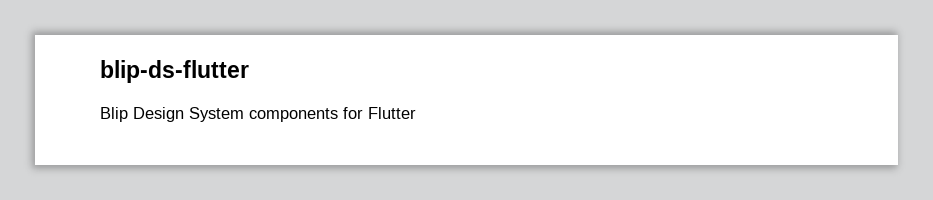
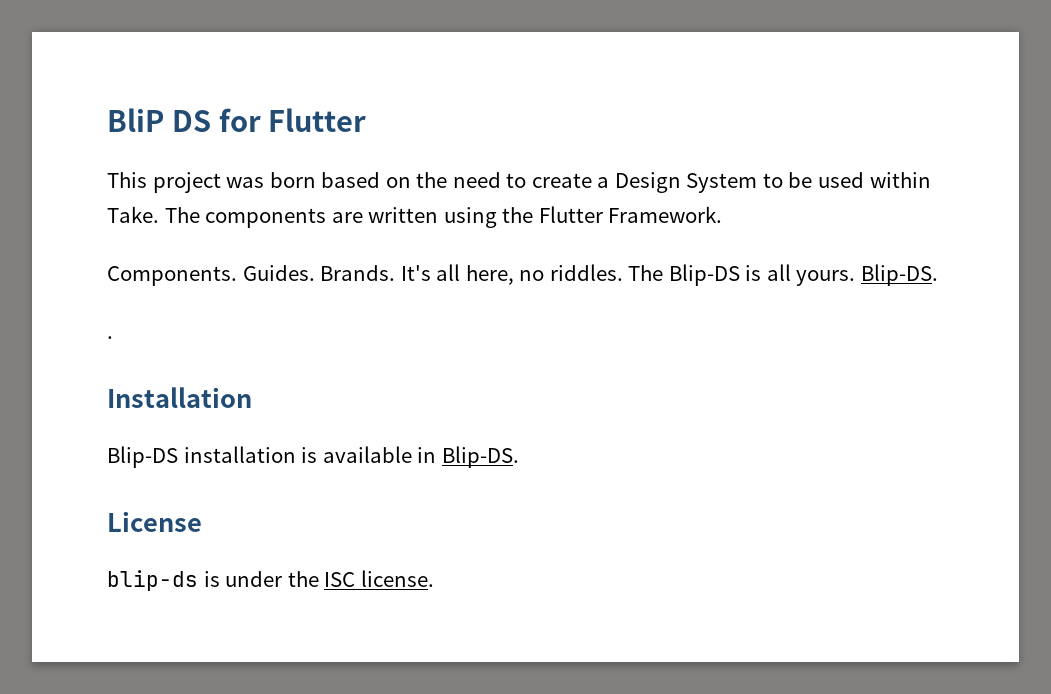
[100,60,249,83] [100,107,416,122] blip-ds-flutter // Blip Design System components for Flutter -> [107,108,367,132] [107,172,931,193] [107,206,723,228] [107,264,938,286] [107,336,113,339] [107,387,252,408] [107,446,519,468] [107,511,202,532] [107,570,434,591] BliP DS for Flutter // This project was born based on the need to create a Design System to be used within Take. The components are written using the Flutter Framework. // Components. Guides. Brands. It's all here, no riddles. The Blip-DS is all yours. Blip-DS. // . // Installation // Blip-DS installation is available in Blip-DS. // License // blip-ds is under the ISC license.

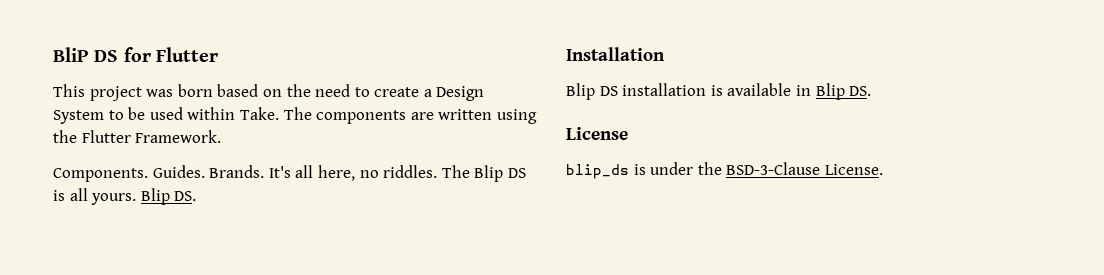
[668,264,740,286] Blip-DS -> [474,165,526,182] Blip DS
[860,264,938,286] [107,336,113,339] Blip-DS. // . -> [140,188,197,205] Blip DS.
[107,446,178,468] Blip-DS -> [566,83,618,100] Blip DS
[441,446,519,468] Blip-DS. -> [815,83,872,100] Blip DS.
[107,570,198,591] blip-ds -> [566,164,629,179] blip_ds
[324,570,434,587] ISC license. -> [726,162,883,175] BSD-3-Clause License.

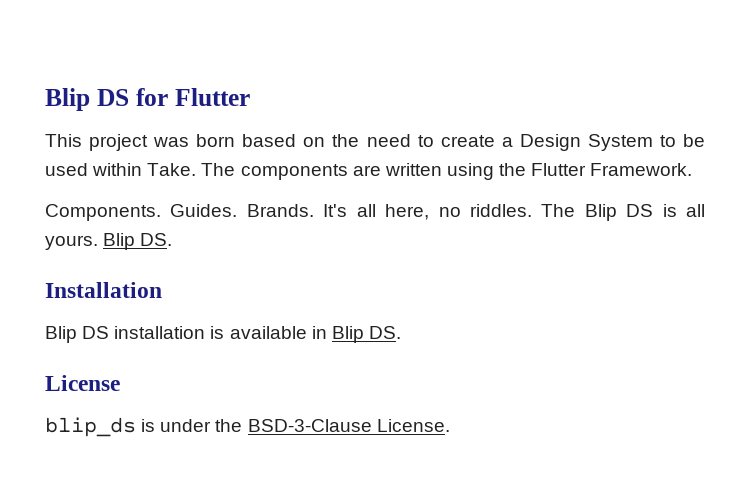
[53,47,89,62] BliP -> [45,88,90,111] Blip

